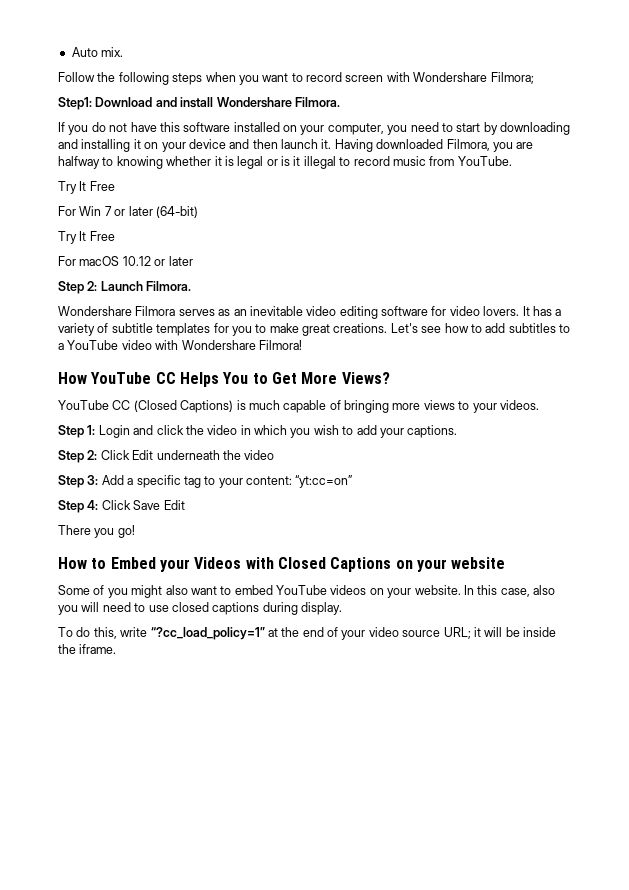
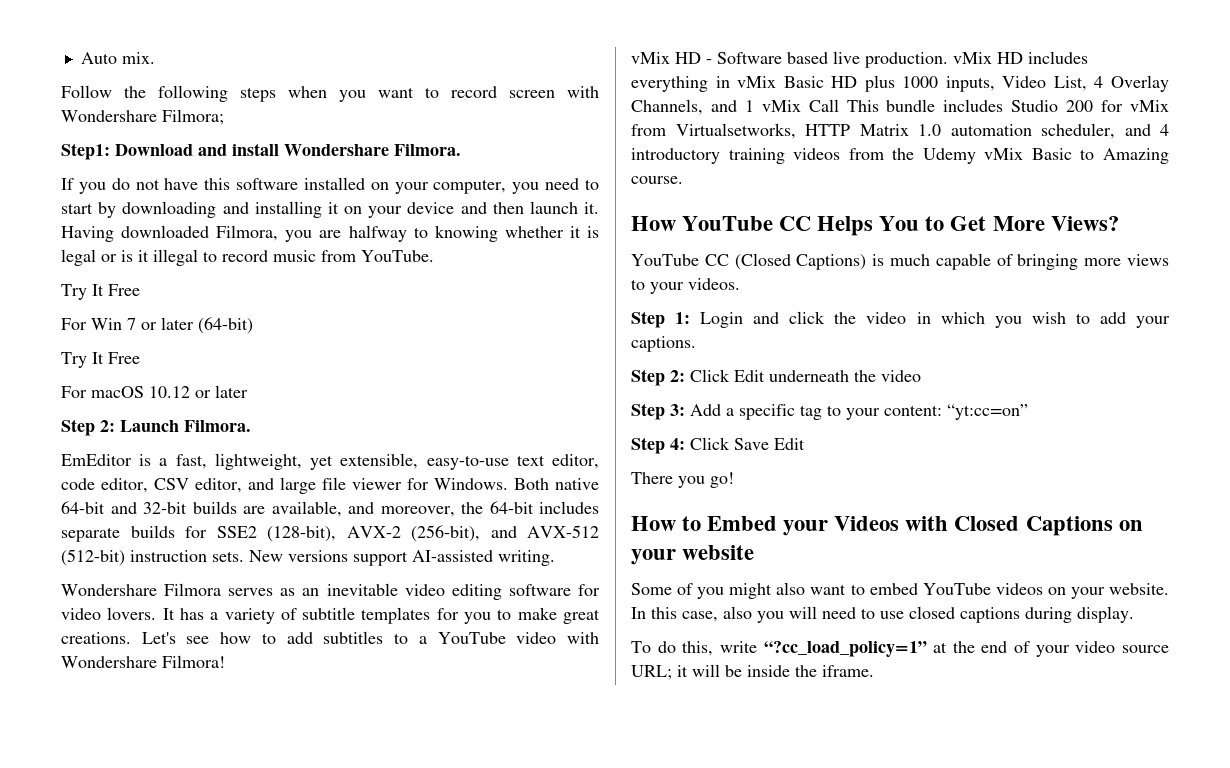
(192, 286) none -> [61,453,599,470] [61,477,599,494] [61,501,599,517] [61,525,599,542] [61,549,555,566] // EmEditor is a fast, lightweight, yet extensible, easy-to-use text editor, code editor, CSV editor, and large file viewer for Windows. Both native 64-bit and 32-bit builds are available, and moreover, the 64-bit includes separate builds for SSE2 (128-bit), AVX-2 (256-bit), and AVX-512 (512-bit) instruction sets. New versions support AI-assisted writing.
(302, 345) none -> [631,51,1088,68] [631,75,1169,92] [631,99,1169,115] [631,123,1169,139] [631,148,1169,164] [631,176,683,184] // vMix HD - Software based live production. vMix HD includes everything in vMix Basic HD plus 1000 inputs, Video List, 4 Overlay Channels, and 1 vMix Call This bundle includes Studio 200 for vMix from Virtualsetworks, HTTP Matrix 1.0 automation scheduler, and 4 introductory training videos from the Udemy vMix Basic to Amazing course.

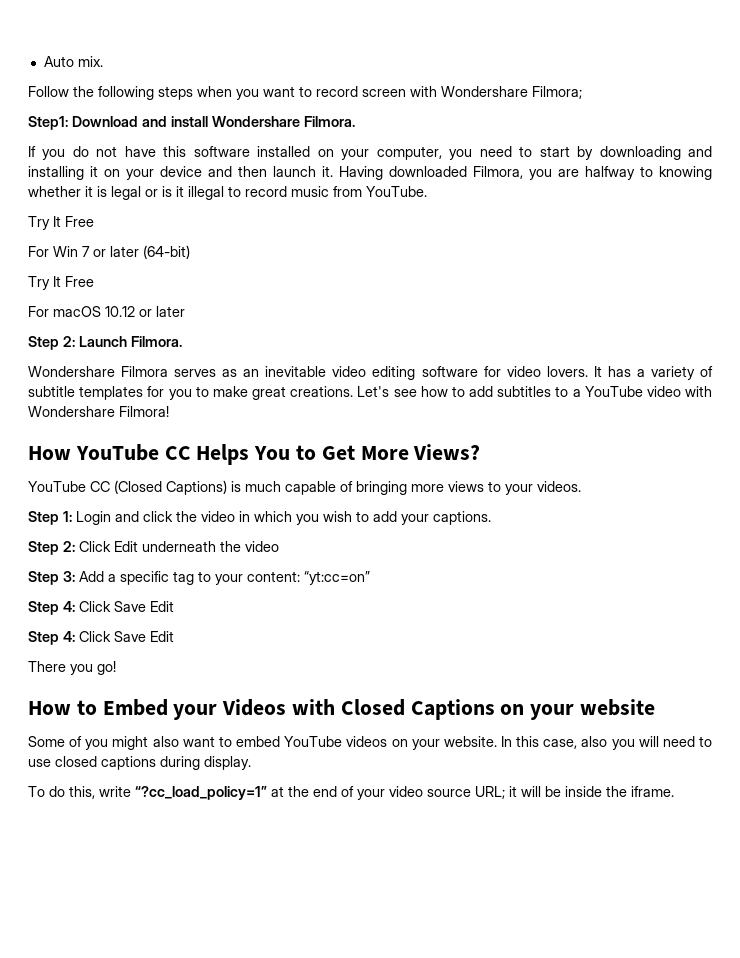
[61,453,599,470] [61,477,599,494] [61,501,599,517] [61,525,599,542] [61,549,555,566] // EmEditor is a fast, lightweight, yet extensible, easy-to-use text editor, code editor, CSV editor, and large file viewer for Windows. Both native 64-bit and 32-bit builds are available, and moreover, the 64-bit includes separate builds for SSE2 (128-bit), AVX-2 (256-bit), and AVX-512 (512-bit) instruction sets. New versions support AI-assisted writing. -> (182, 341) none
[631,51,1088,68] [631,75,1169,92] [631,99,1169,115] [631,123,1169,139] [631,148,1169,164] [631,176,683,184] // vMix HD - Software based live production. vMix HD includes everything in vMix Basic HD plus 1000 inputs, Video List, 4 Overlay Channels, and 1 vMix Call This bundle includes Studio 200 for vMix from Virtualsetworks, HTTP Matrix 1.0 automation scheduler, and 4 introductory training videos from the Udemy vMix Basic to Amazing course. -> (169, 411) none
(805, 444) none -> [28,631,174,645] // Step 4: Click Save Edit

